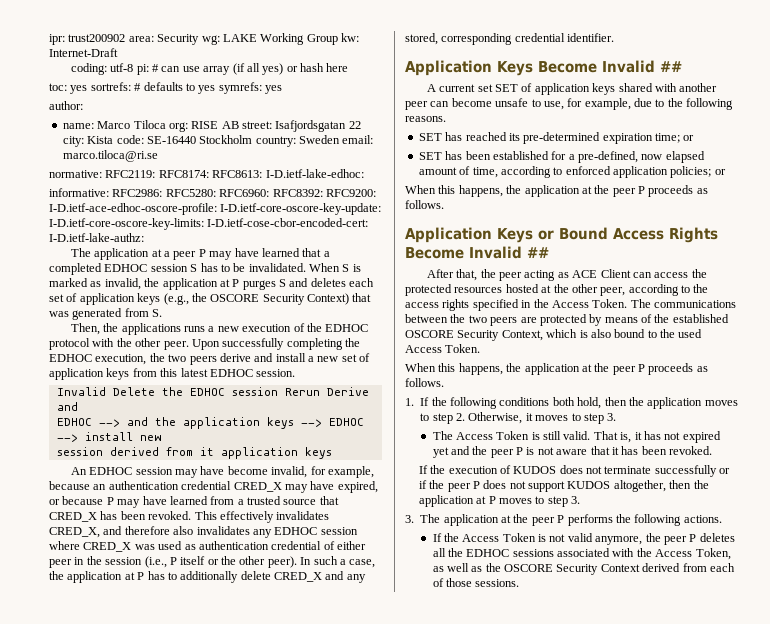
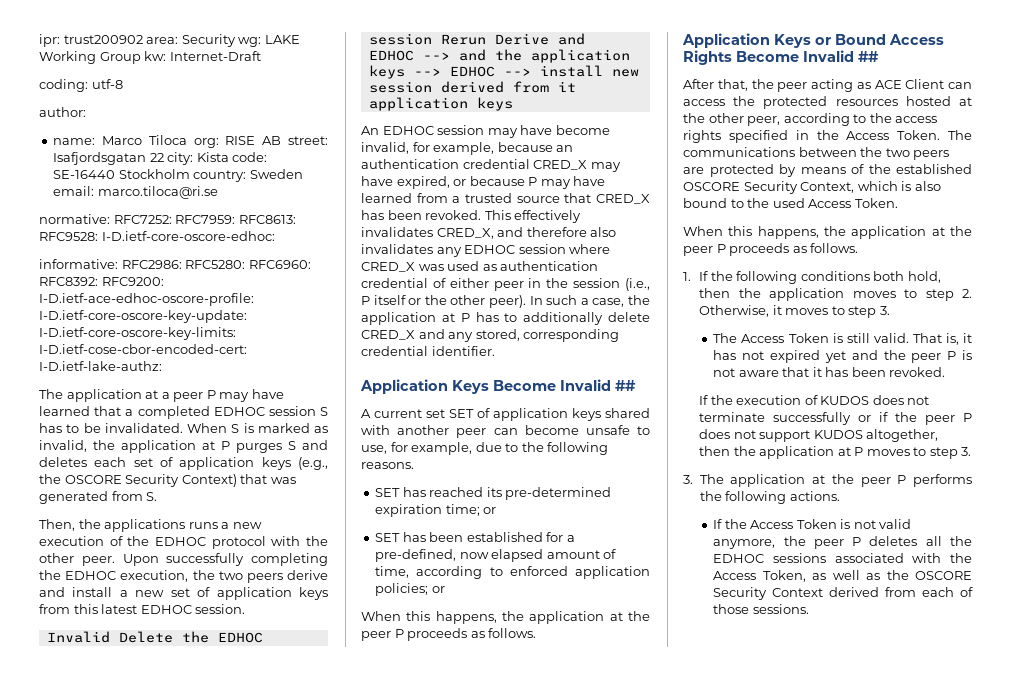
[136,63,349,75] [49,82,282,94] pi: # can use array (if all yes) or hash here // toc: yes sortrefs: # defaults to yes symrefs: yes -> (123, 84) none
[105,169,364,178] RFC2119: RFC8174: RFC8613: I-D.ietf-lake-edhoc: -> [113,215,296,224] [39,231,275,241] RFC7252: RFC7959: RFC8613: RFC9528: I-D.ietf-core-oscore-edhoc:

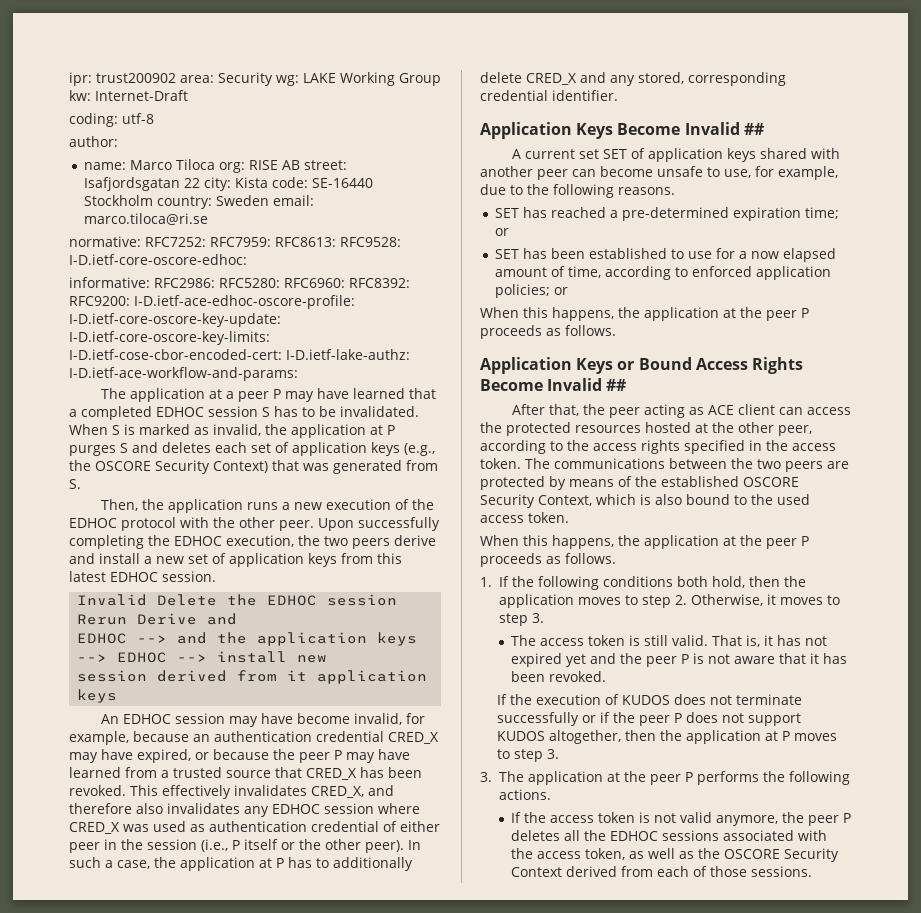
(162, 366) none -> [69,367,298,381] I-D.ietf-ace-workflow-and-params:
[104,519,186,532] applications -> [168,499,244,513] application
(525, 181) none -> [273,749,330,763] the peer
[486,487,502,497] its -> [609,210,618,218] a
(543, 537) none -> [670,249,712,259] to use
[375,549,457,562] pre-defined, -> (747, 255) none
[905,79,945,89] Client -> [738,404,776,415] client
[846,130,941,140] Access Token. -> [792,443,836,451] [480,458,521,469] access token.
[808,198,898,208] Access Token. -> [480,512,569,523] access token.
[741,333,829,343] Access Token -> [540,635,626,646] access token
[750,519,837,529] Access Token -> [550,812,636,823] access token
[713,570,806,582] Access Token, -> [537,848,626,860] access token,

